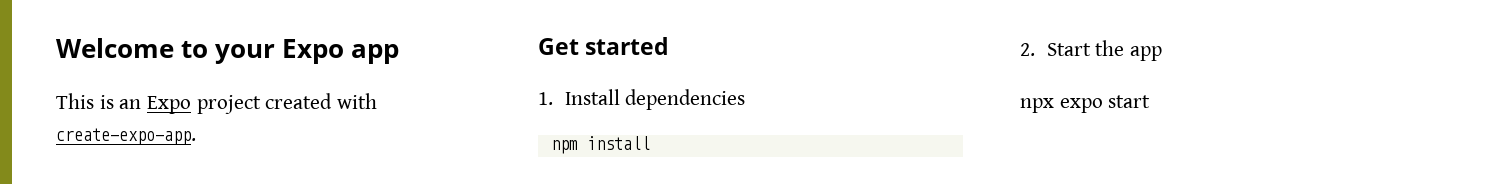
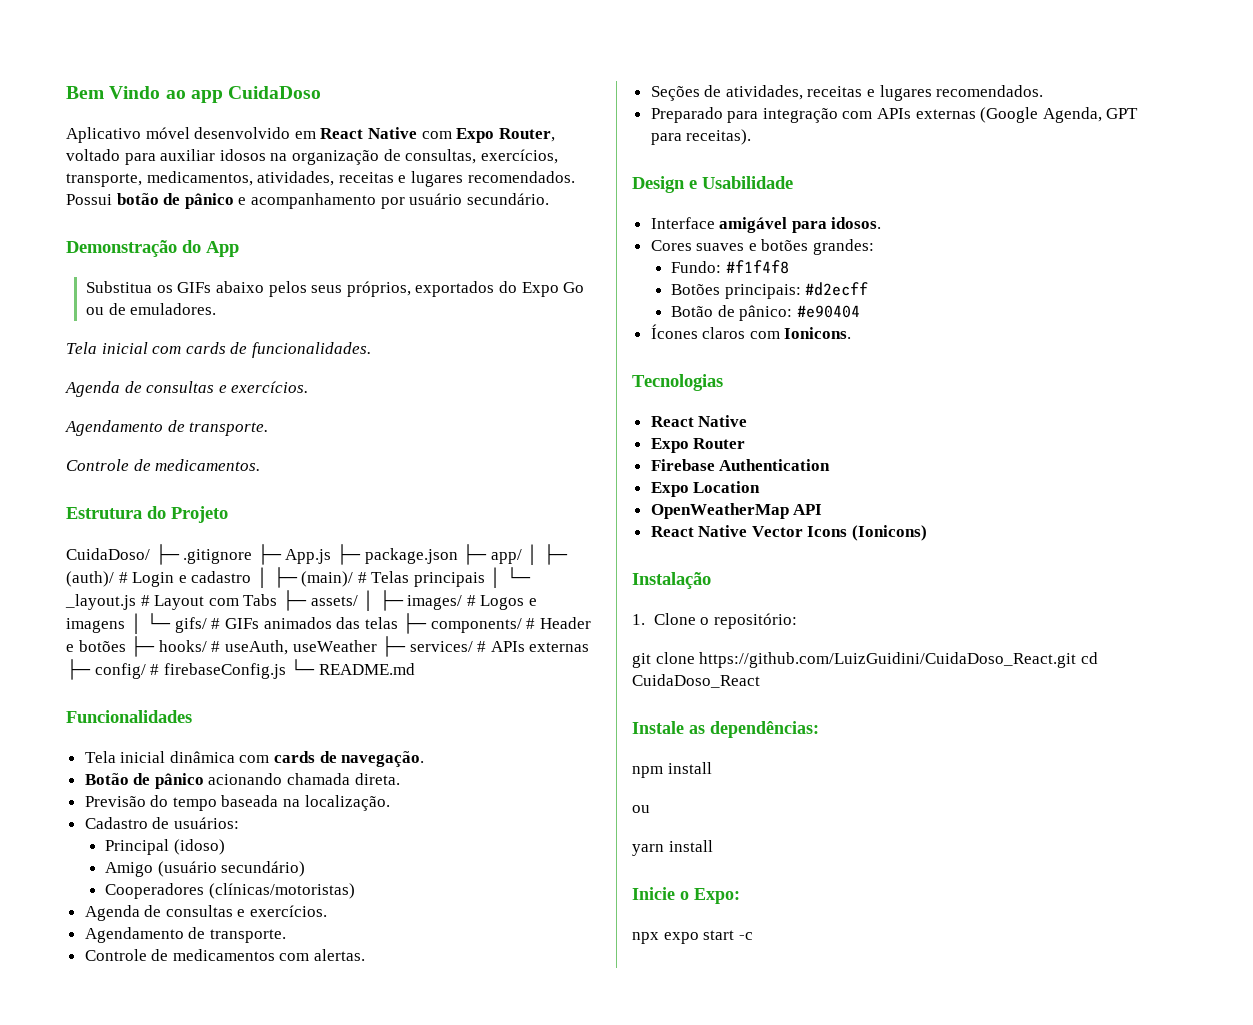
[56,38,400,64] [56,93,378,114] [56,128,196,145] [538,37,670,55] [538,89,746,110] [550,136,650,154] [1020,40,1162,61] Welcome to your Expo app // This is an Expo project created with create-expo-app. // Get started // 1. Install dependencies // npm install // 2. Start the app -> [66,86,322,103] [66,127,555,143] [66,149,558,165] [66,171,575,187] [66,193,549,209] [66,240,239,257] [86,281,585,297] [86,303,217,315] [66,342,371,358] [65,381,309,397] [65,420,269,436] [66,459,261,471] [66,506,228,523] [66,544,568,565] [66,567,532,588] [65,590,538,611] [66,613,592,634] [66,636,590,657] [66,659,415,680] [66,710,192,723] [84,751,425,767] [84,773,400,789] [84,795,390,811] [84,817,239,829] [104,839,225,855] [104,861,306,877] [104,883,355,899] [84,905,328,921] [84,927,286,943] [84,949,366,961] [650,85,1044,101] [650,107,1139,123] [650,129,752,145] [632,176,793,193] [650,217,882,233] [650,239,875,255] [670,260,789,274] [670,282,869,299] [670,305,860,321] [650,324,852,339] [632,374,723,391] [650,415,748,427] [650,438,746,453] [650,459,831,471] [650,481,761,497] [650,503,823,519] [650,525,928,541] [632,572,711,589] [632,613,797,629] [632,652,1098,668] [632,674,760,688] [632,721,819,738] [632,762,712,778] [632,805,650,813] [632,840,713,856] [632,887,740,904] Bem Vindo ao app CuidaDoso // Aplicativo móvel desenvolvido em React Native com Expo Router, voltado para auxiliar idosos na organização de consultas, exercícios, transporte, medicamentos, atividades, receitas e lugares recomendados. Possui botão de pânico e acompanhamento por usuário secundário. // Demonstração do App // Substitua os GIFs abaixo pelos seus próprios, exportados do Expo Go ou de emuladores. // Tela inicial com cards de funcionalidades. // Agenda de consultas e exercícios. // Agendamento de transporte. // Controle de medicamentos. // Estrutura do Projeto // CuidaDoso/ ├─ .gitignore ├─ App.js ├─ package.json ├─ app/ │ ├─ (auth)/ # Login e cadastro │ ├─ (main)/ # Telas principais │ └─ _layout.js # Layout com Tabs ├─ assets/ │ ├─ images/ # Logos e imagens │ └─ gifs/ # GIFs animados das telas ├─ components/ # Header e botões ├─ hooks/ # useAuth, useWeather ├─ services/ # APIs externas ├─ config/ # firebaseConfig.js └─ README.md // Funcionalidades // Tela inicial dinâmica com cards de navegação. // Botão de pânico acionando chamada direta. // Previsão do tempo baseada na localização. // Cadastro de usuários: // Principal (idoso) // Amigo (usuário secundário) // Cooperadores (clínicas/motoristas) // Agenda de consultas e exercícios. // Agendamento de transporte. // Controle de medicamentos com alertas. // Seções de atividades, receitas e lugares recomendados. // Preparado para integração com APIs externas (Google Agenda, GPT para receitas). // Design e Usabilidade // Interface amigável para idosos. // Cores suaves e botões grandes: // Fundo: #f1f4f8 // Botões principais: #d2ecff // Botão de pânico: #e90404 // Ícones claros com Ionicons. // Tecnologias // React Native // Expo Router // Firebase Authentication // Expo Location // OpenWeatherMap API // React Native Vector Icons (Ionicons) // Instalação // 1. Clone o repositório: // git clone https://github.com/LuizGuidini/CuidaDoso_React.git cd CuidaDoso_React // Instale as dependências: // npm install // ou // yarn install // Inicie o Expo:
(1151, 101) none -> [738,932,753,940] -c

